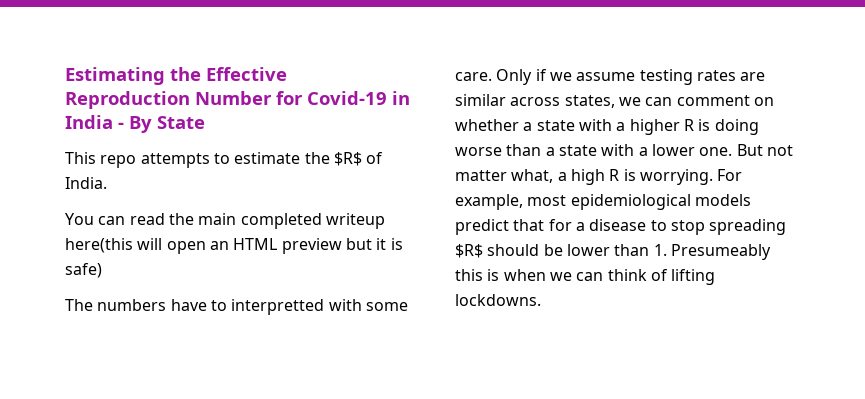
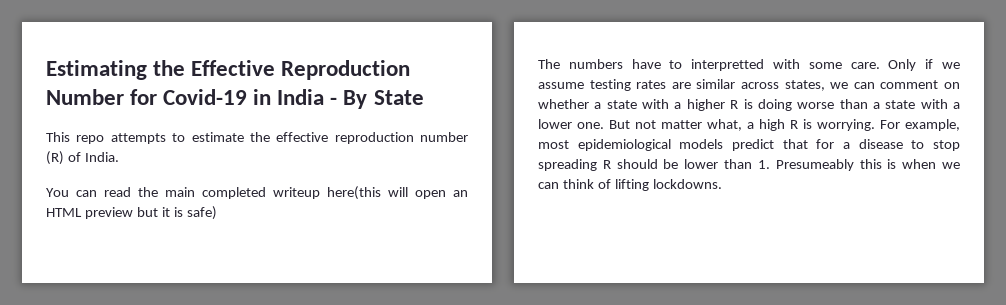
[333,152,362,166] $R$ -> [276,132,468,144] [46,151,64,165] effective reproduction number (R)
[455,244,483,258] $R$ -> [602,160,611,169] R

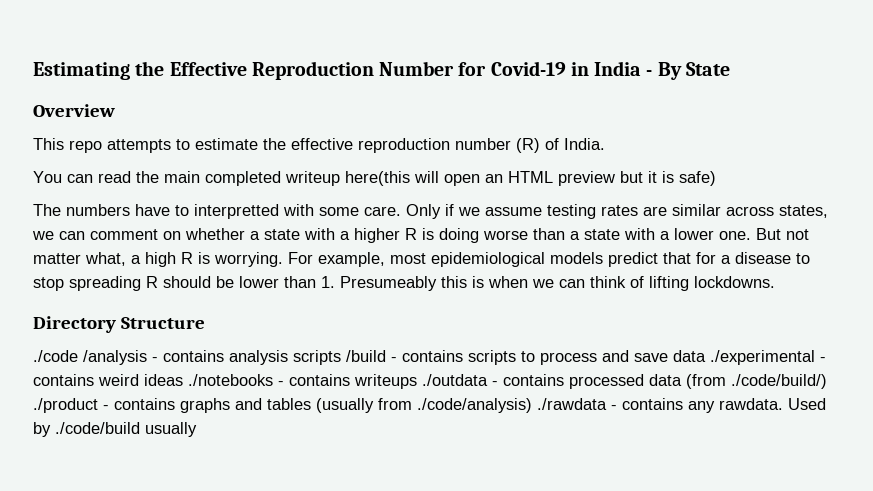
(424, 97) none -> [33,104,115,117] // Overview
(722, 184) none -> [33,316,205,333] [33,350,826,365] [33,374,827,389] [33,398,826,413] [33,422,197,437] // Directory Structure // ./code /analysis - contains analysis scripts /build - contains scripts to process and save data ./experimental - contains weird ideas ./notebooks - contains writeups ./outdata - contains processed data (from ./code/build/) ./product - contains graphs and tables (usually from ./code/analysis) ./rawdata - contains any rawdata. Used by ./code/build usually

